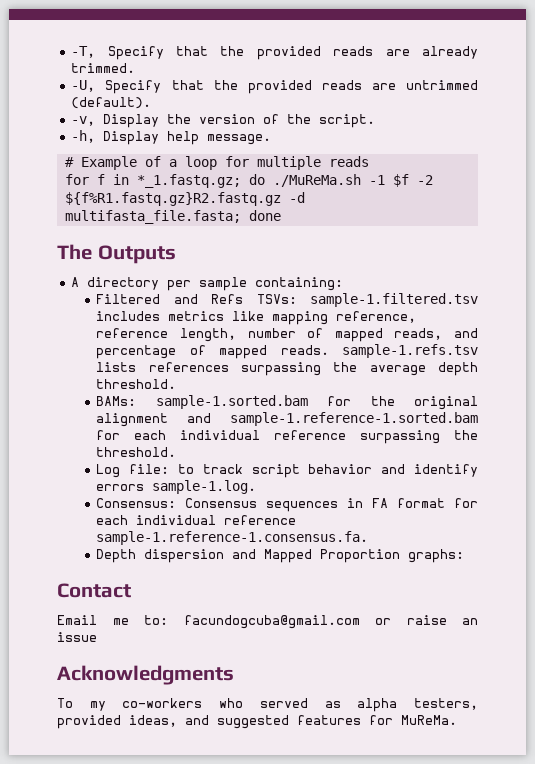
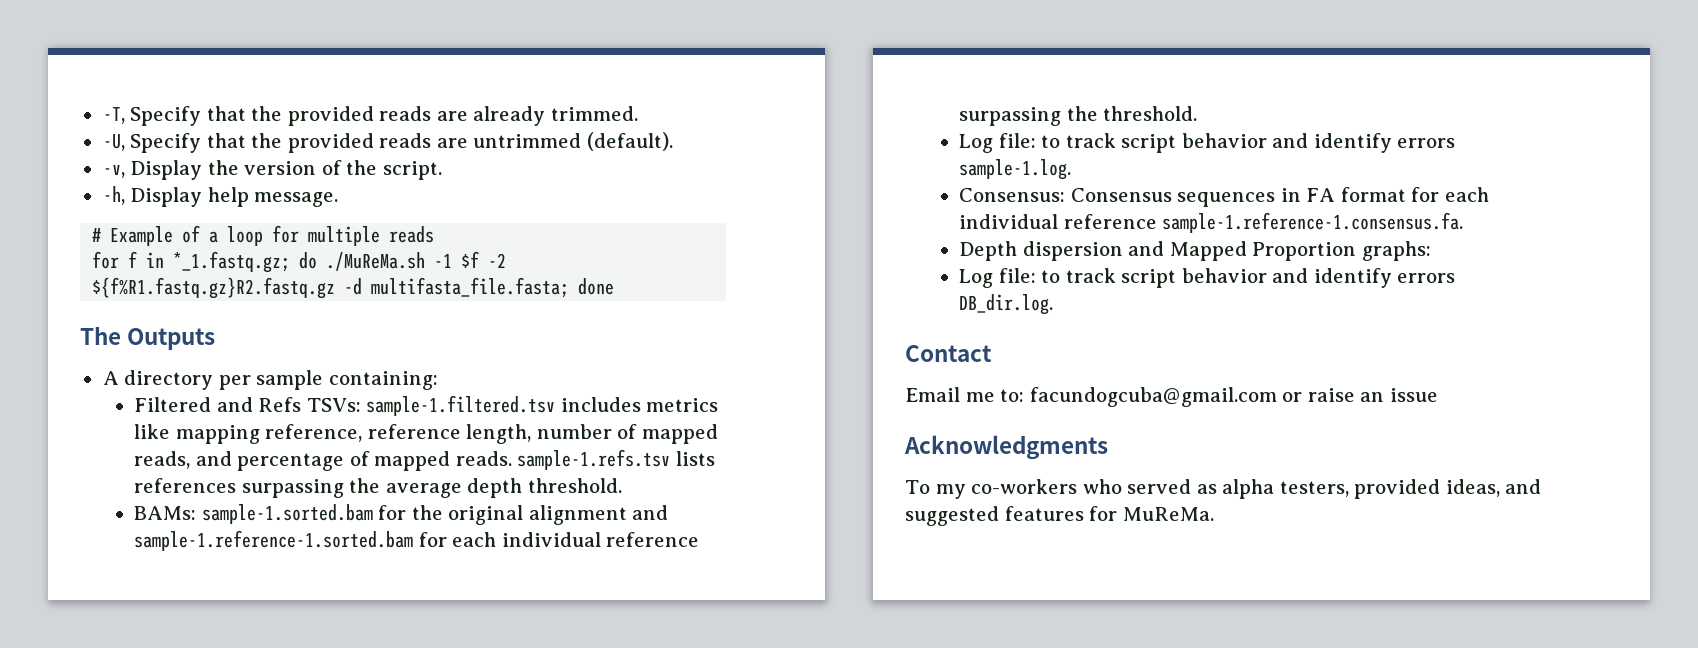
(465, 556) none -> [959,268,1456,288] [959,294,1054,315] // Log file: to track script behavior and identify errors DB_dir.log.

